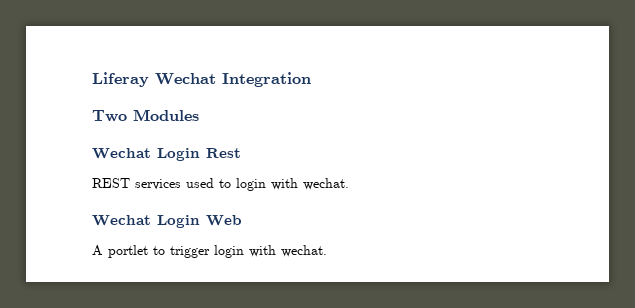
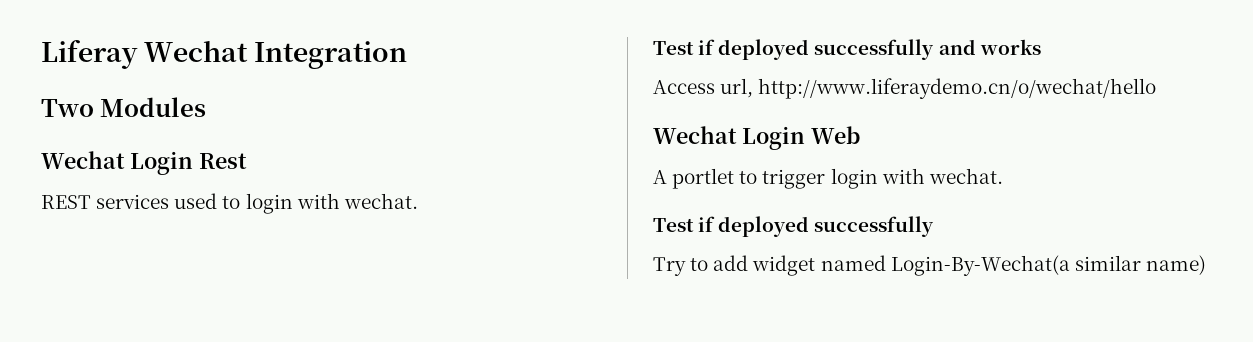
(349, 184) none -> [653,39,1041,60] [653,78,1157,99] // Test if deployed successfully and works // Access url, http://www.liferaydemo.cn/o/wechat/hello
(327, 251) none -> [653,216,935,237] [653,255,1206,276] // Test if deployed successfully // Try to add widget named Login-By-Wechat(a similar name)

